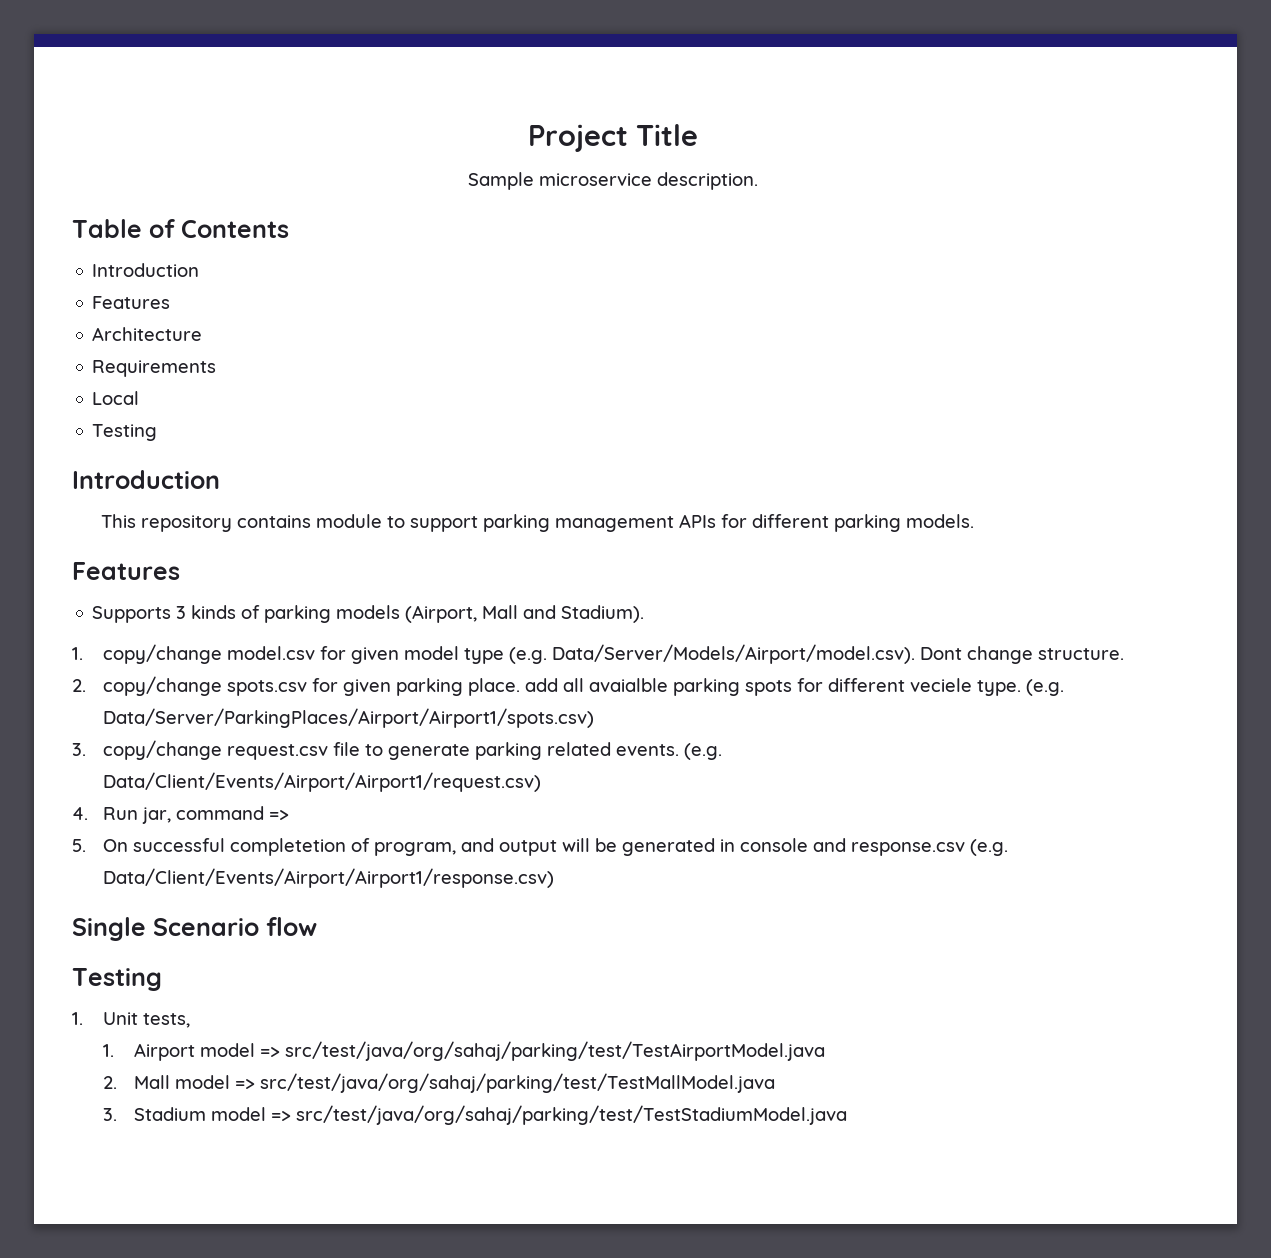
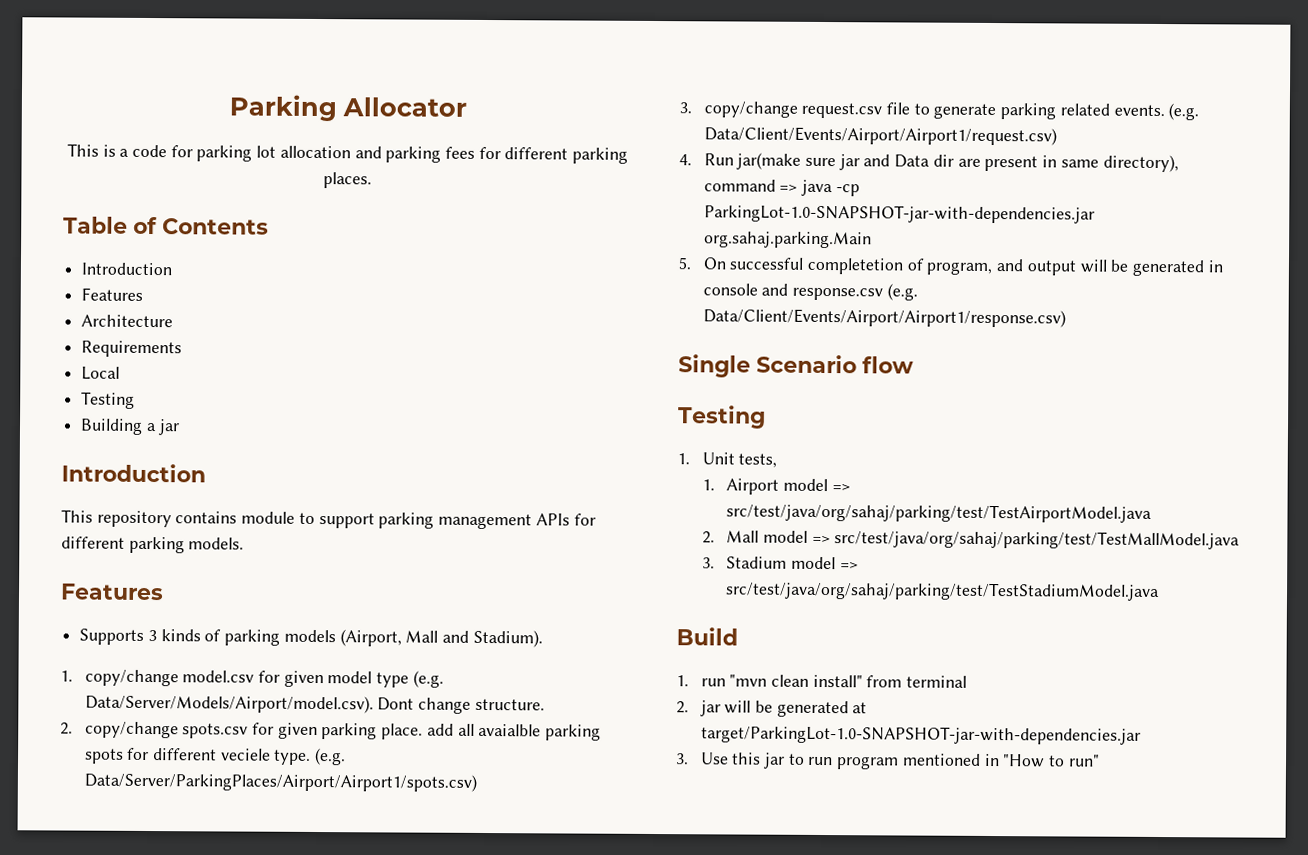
[527,124,698,152] [467,172,758,190] Project Title // Sample microservice description. -> [228,94,467,122] [66,143,629,164] [323,172,372,189] Parking Allocator // This is a code for parking lot allocation and parking fees for different parking places.
(158, 432) none -> [80,418,180,436] // Building a jar
[141,806,289,824] jar, command => -> [736,152,1179,173] [703,179,860,197] [703,204,1095,224] [703,231,872,249] jar(make sure jar and Data dir are present in same directory), command => java -cp ParkingLot-1.0-SNAPSHOT-jar-with-dependencies.jar org.sahaj.parking.Main
(847, 1115) none -> [676,627,738,646] [676,674,968,688] [676,700,868,718] [700,725,1141,745] [676,752,1100,770] // Build // 1. run "mvn clean install" from terminal // 2. jar will be generated at target/ParkingLot-1.0-SNAPSHOT-jar-with-dependencies.jar // 3. Use this jar to run program mentioned in "How to run"

